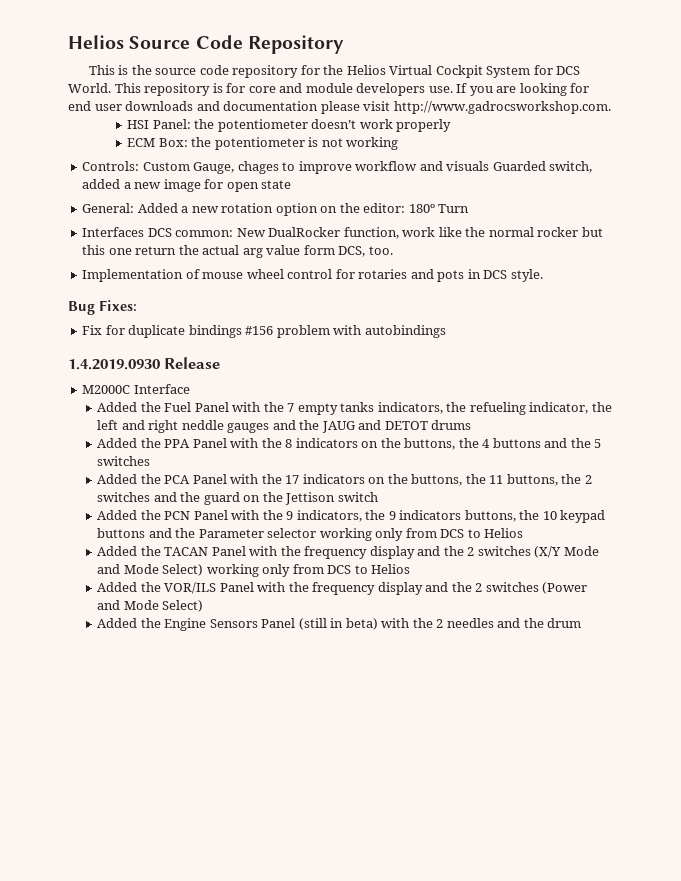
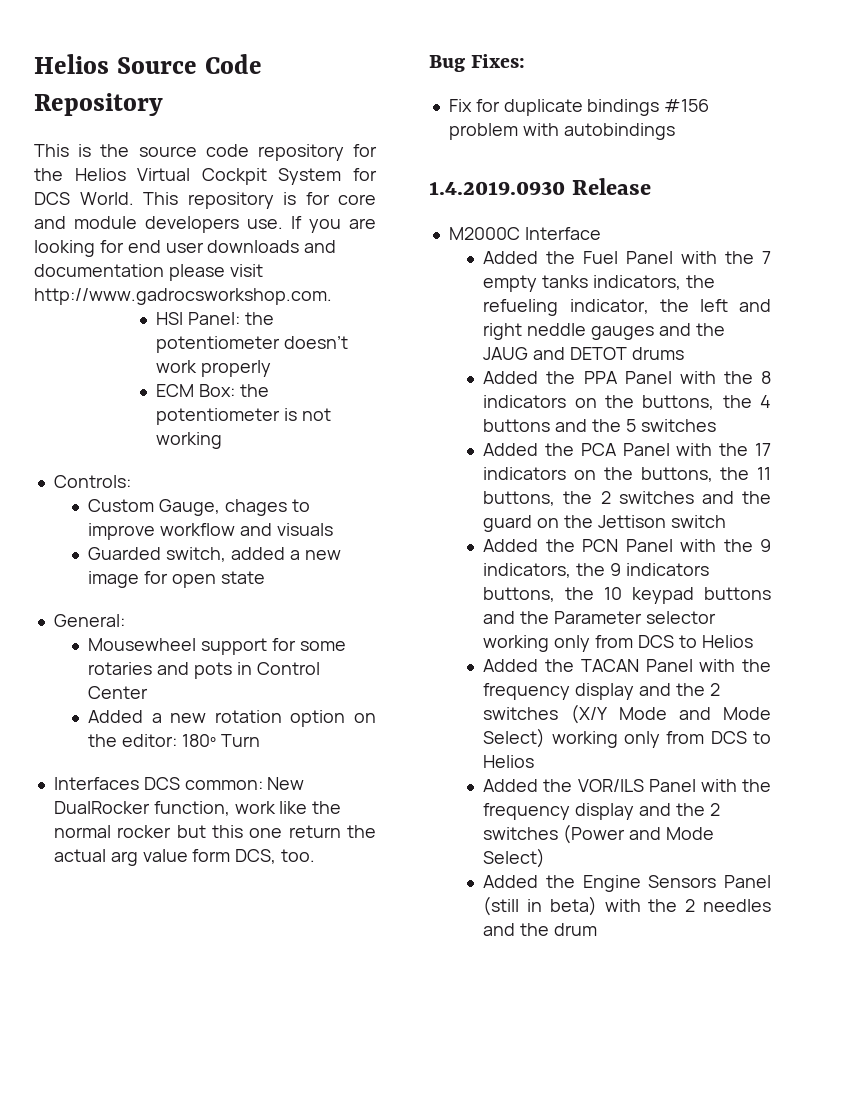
(140, 166) none -> (131, 481) //
(490, 166) none -> (333, 529) //
(135, 208) none -> [88,638,346,655] [88,662,320,679] [88,686,149,699] // Mousewheel support for some rotaries and pots in Control Center //
[82,269,543,282] // Implementation of mouse wheel control for rotaries and pots in DCS style. -> (316, 855) none

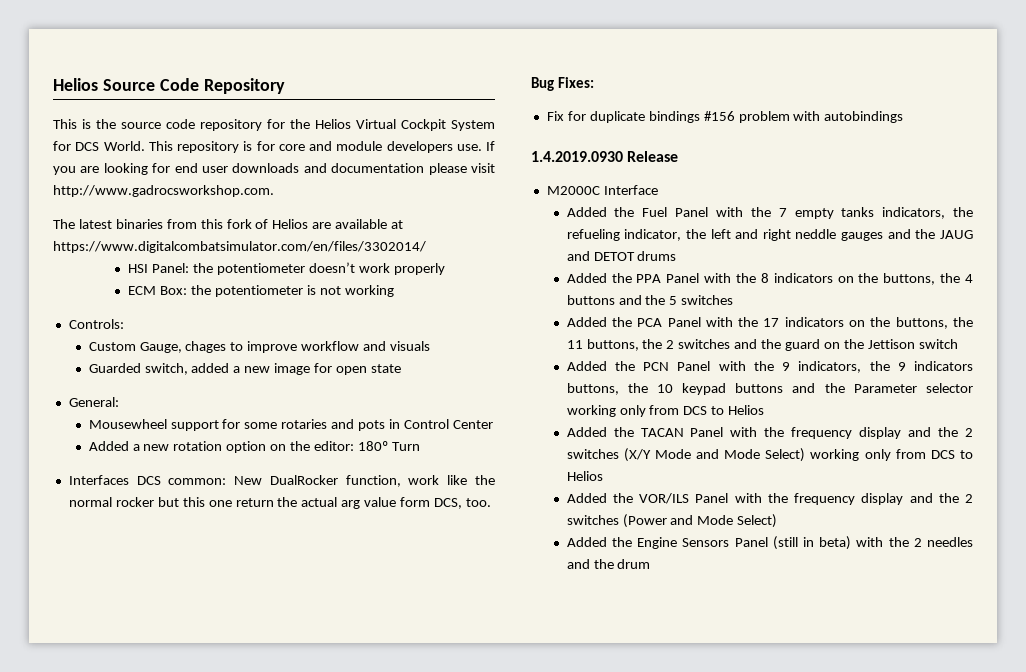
(332, 296) none -> [53,219,404,229] [53,241,426,253] // The latest binaries from this fork of Helios are available at https://www.digitalcombatsimulator.com/en/files/3302014/

